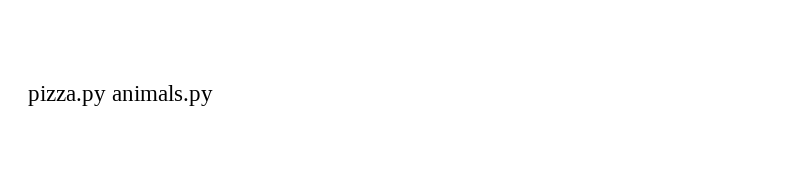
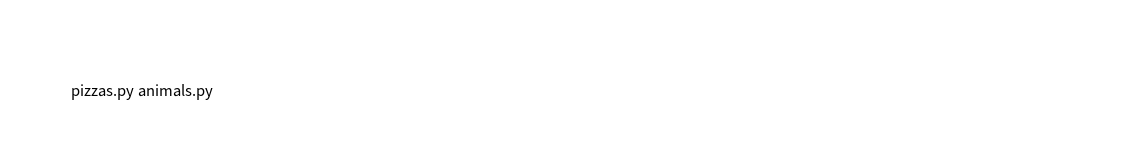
[28,86,106,106] pizza.py -> [71,84,134,100] pizzas.py

